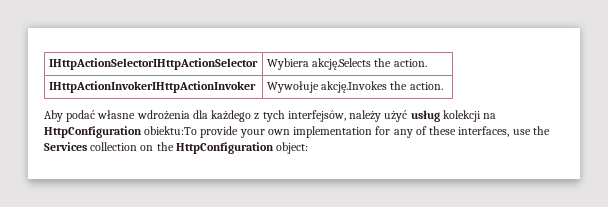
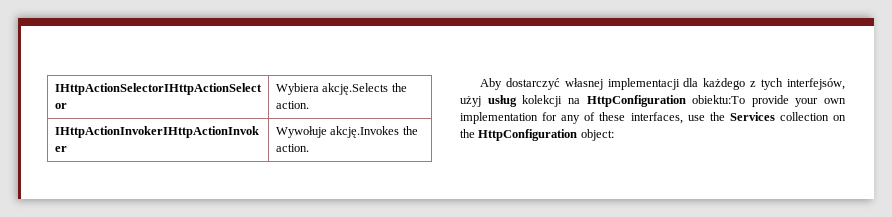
[66,110,190,122] podać własne wdrożenia -> [505,78,680,90] dostarczyć własnej implementacji
[349,110,408,122] należy użyć -> [460,96,481,107] użyj

